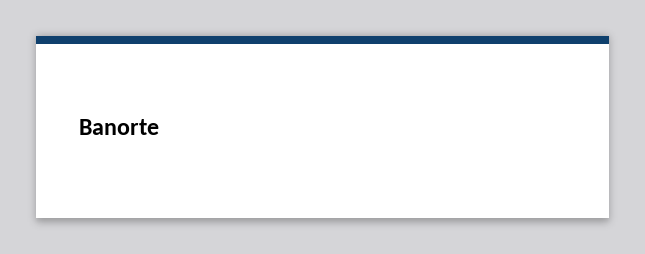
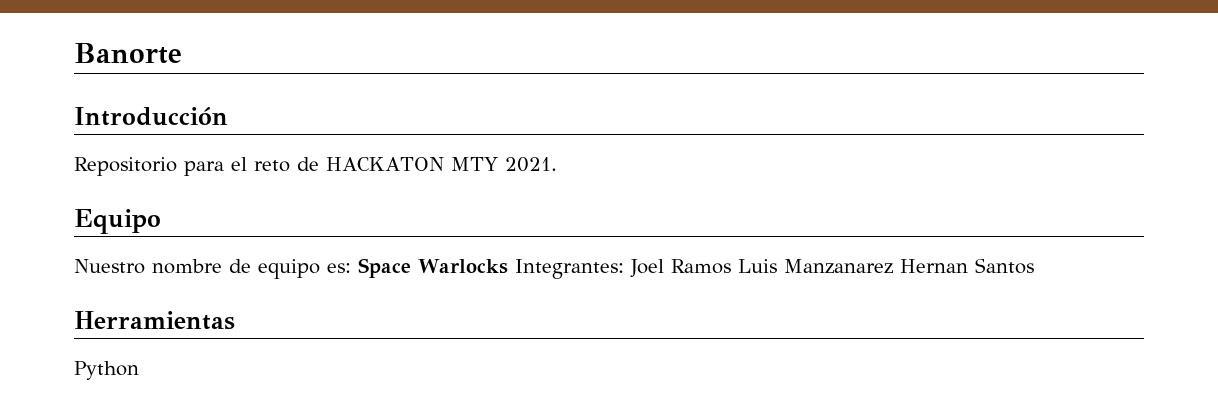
(159, 127) none -> [74,107,228,126] [74,157,557,176] [74,209,161,234] [74,258,1034,279] [74,311,235,330] [74,361,139,380] // Introducción // Repositorio para el reto de HACKATON MTY 2021. // Equipo // Nuestro nombre de equipo es: Space Warlocks Integrantes: Joel Ramos Luis Manzanarez Hernan Santos // Herramientas // Python

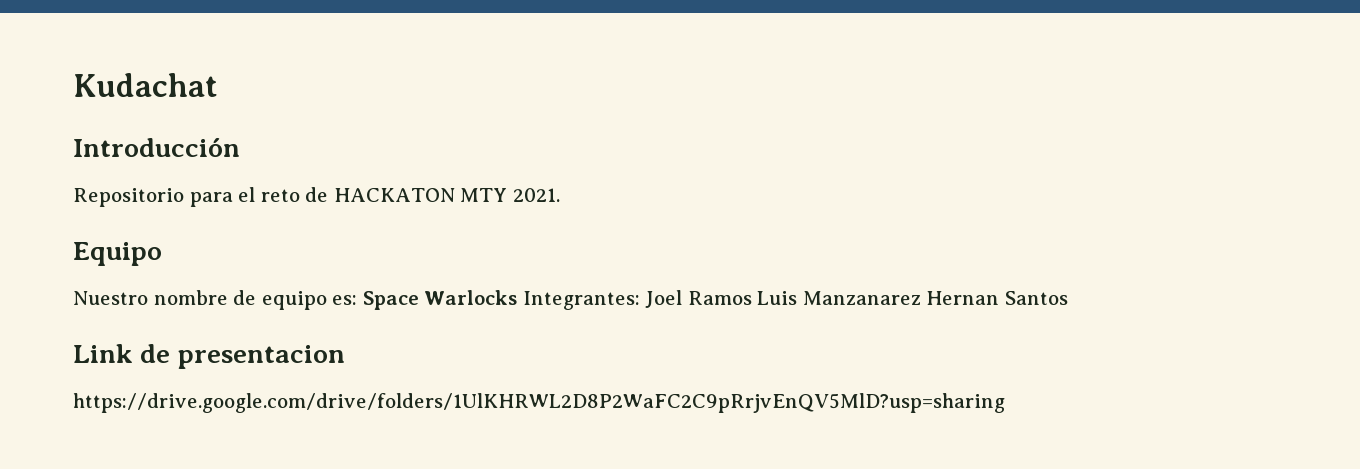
[74,43,182,64] Banorte -> [73,73,218,97] Kudachat
[74,311,235,330] [74,361,139,380] Herramientas // Python -> [73,344,345,369] [73,393,1005,413] Link de presentacion // https://drive.google.com/drive/folders/1UlKHRWL2D8P2WaFC2C9pRrjvEnQV5MlD?usp=sharing

